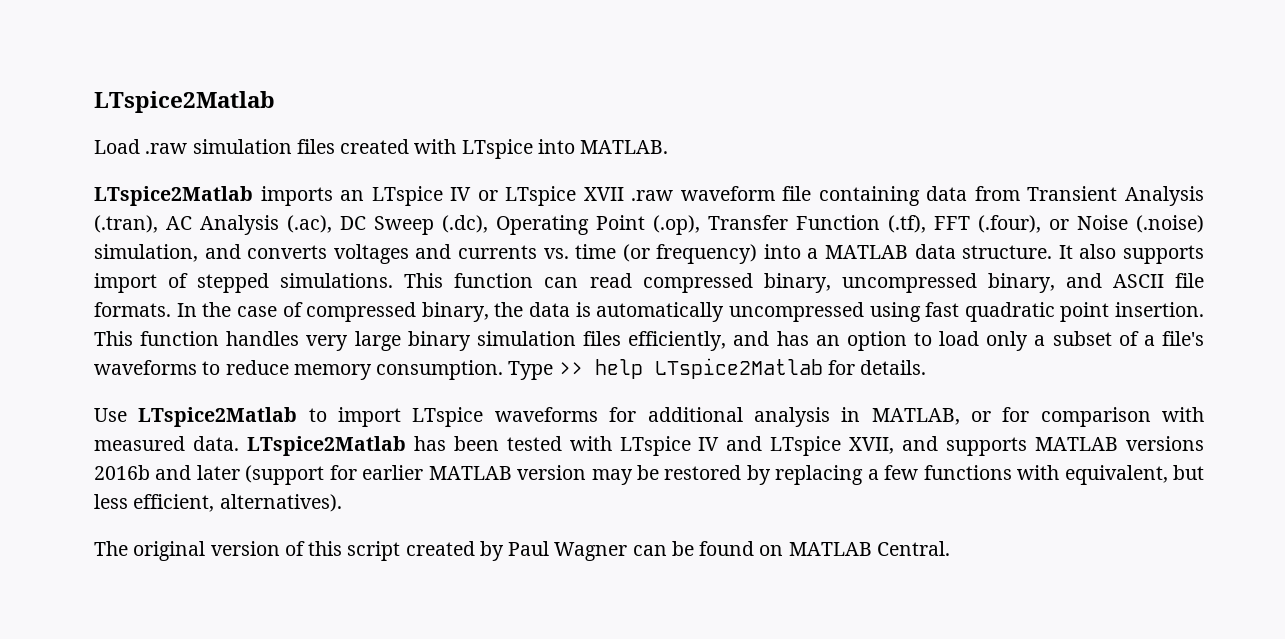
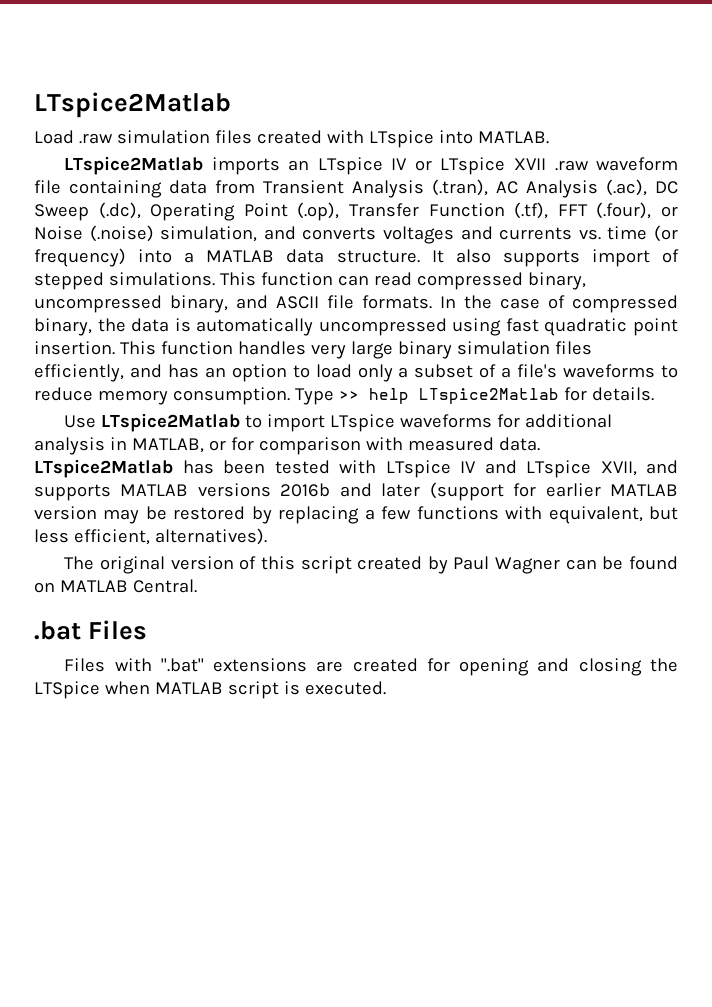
(950, 548) none -> [34,620,148,640] [64,658,678,676] [34,681,386,699] // .bat Files // Files with ".bat" extensions are created for opening and closing the LTSpice when MATLAB script is executed.

